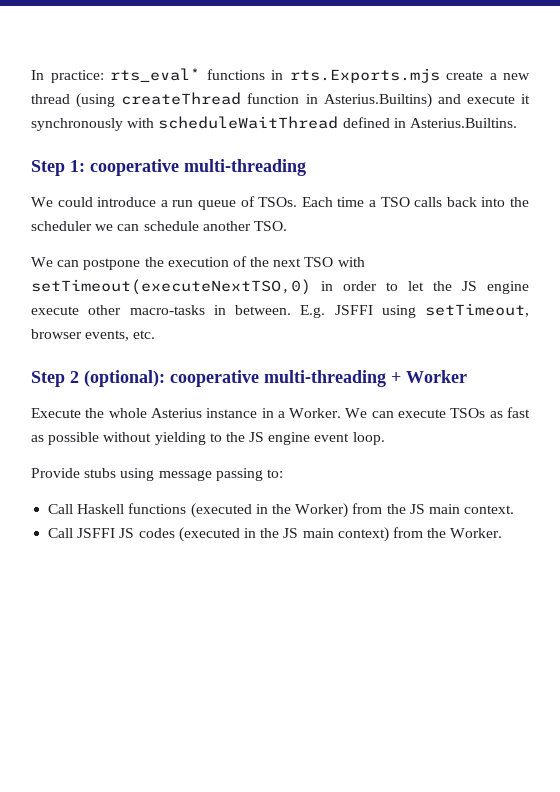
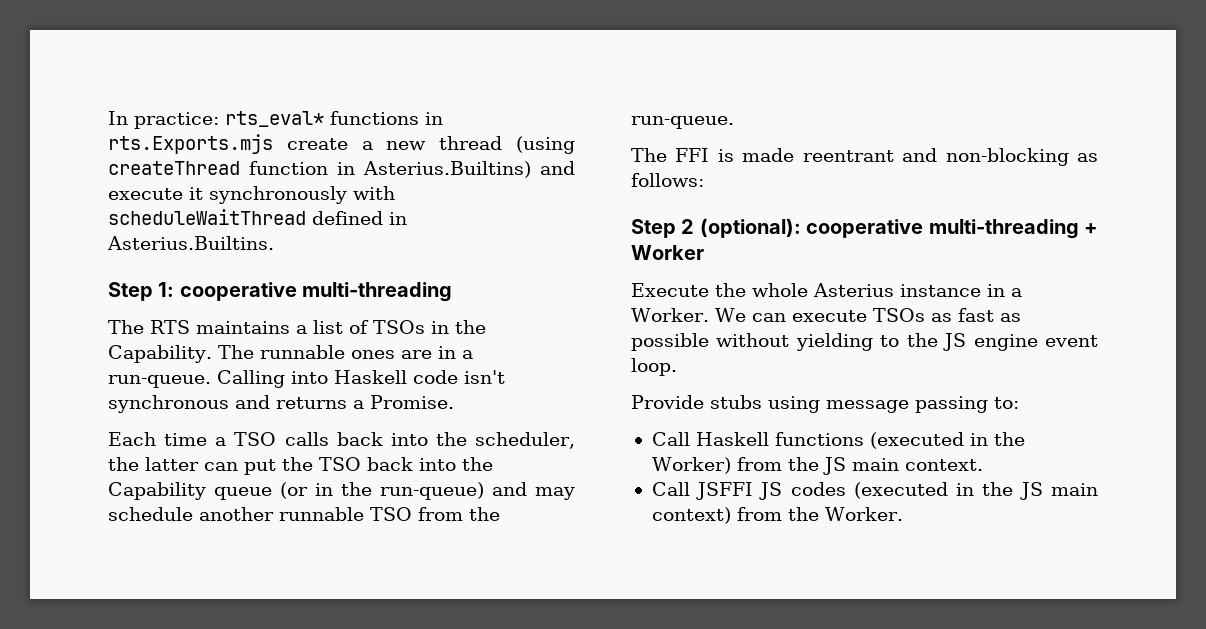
[31,196,298,210] We could introduce a run queue of TSOs. -> [108,320,486,334] [108,345,473,363] [108,370,505,388] [108,395,454,413] The RTS maintains a list of TSOs in the Capability. The runnable ones are in a run-queue. Calling into Haskell code isn't synchronous and returns a Promise. //
[31,221,287,231] [31,256,365,270] [31,279,529,295] [31,303,529,318] [31,329,156,341] scheduler we can schedule another TSO. // We can postpone the execution of the next TSO with setTimeout(executeNextTSO,0) in order to let the JS engine execute other macro-tasks in between. E.g. JSFFI using setTimeout, browser events, etc. -> [475,432,576,449] [108,457,493,475] [108,482,575,500] [108,507,500,521] [631,116,734,129] [631,148,1098,166] [631,173,704,187] scheduler, the latter can put the TSO back into the Capability queue (or in the run-queue) and may schedule another runnable TSO from the run-queue. // The FFI is made reentrant and non-blocking as follows:

